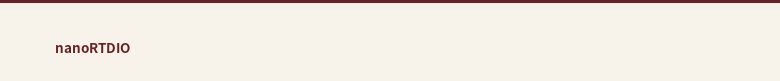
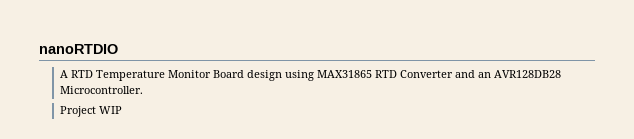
(130, 48) none -> [59,70,561,81] [59,86,143,94] [59,106,122,117] // A RTD Temperature Monitor Board design using MAX31865 RTD Converter and an AVR128DB28 Microcontroller. // Project WIP

